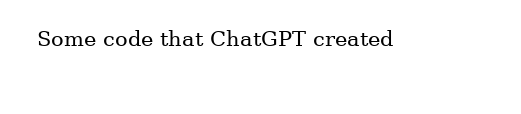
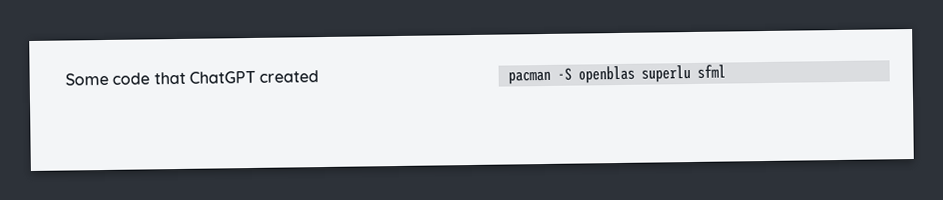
(393, 38) none -> [507,64,726,85] // pacman -S openblas superlu sfml

